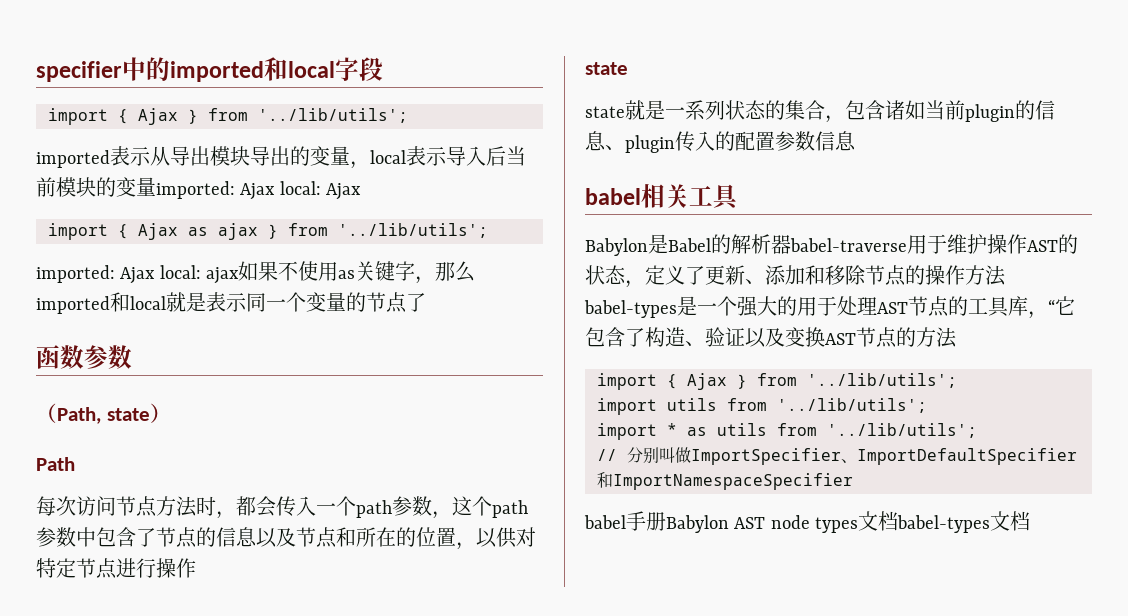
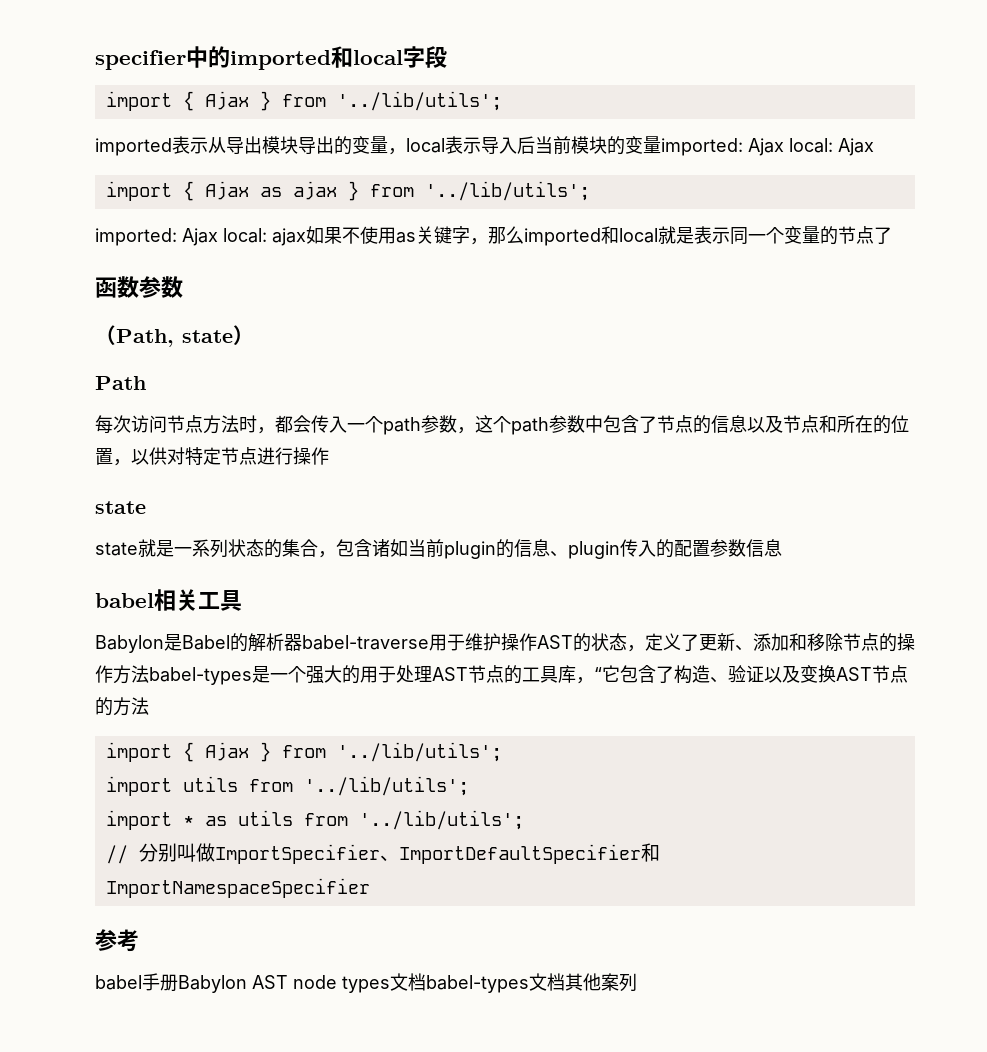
(853, 481) none -> [95,929,139,952] // 参考
(1031, 521) none -> [565,973,637,992] 其他案列

